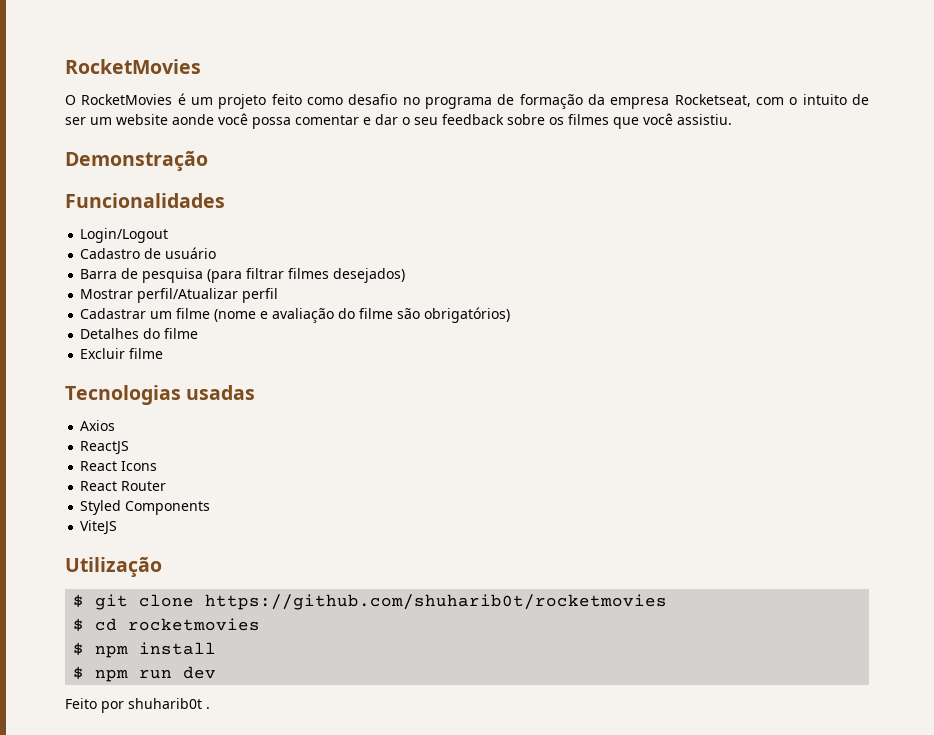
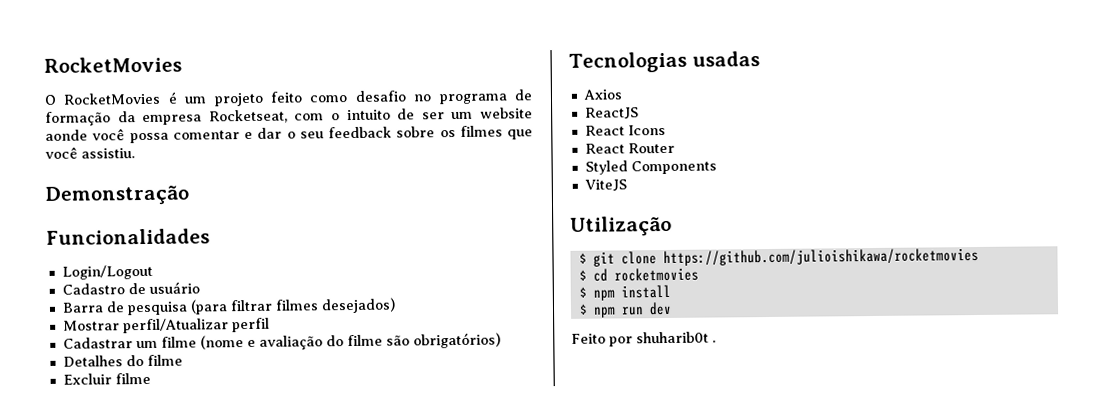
[205,594,668,610] https://github.com/shuharib0t/rocketmovies -> [662,247,979,267] https://github.com/julioishikawa/rocketmovies

